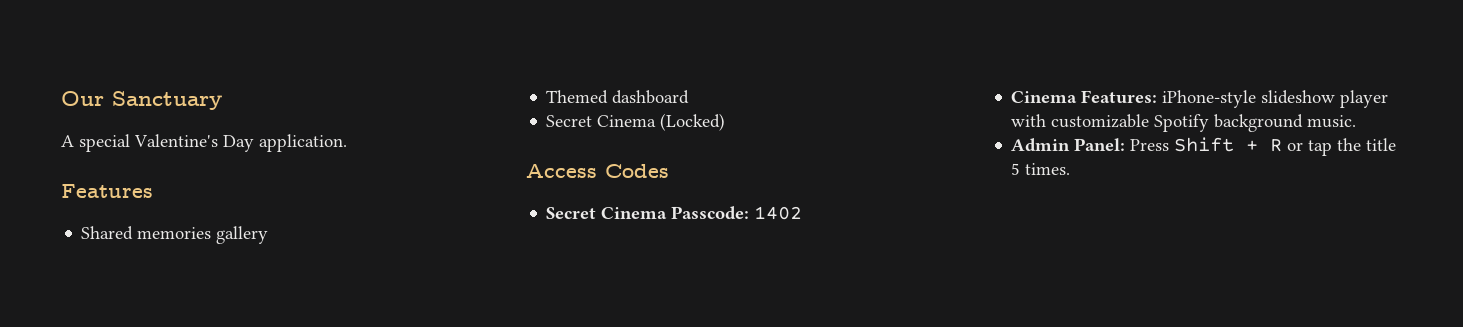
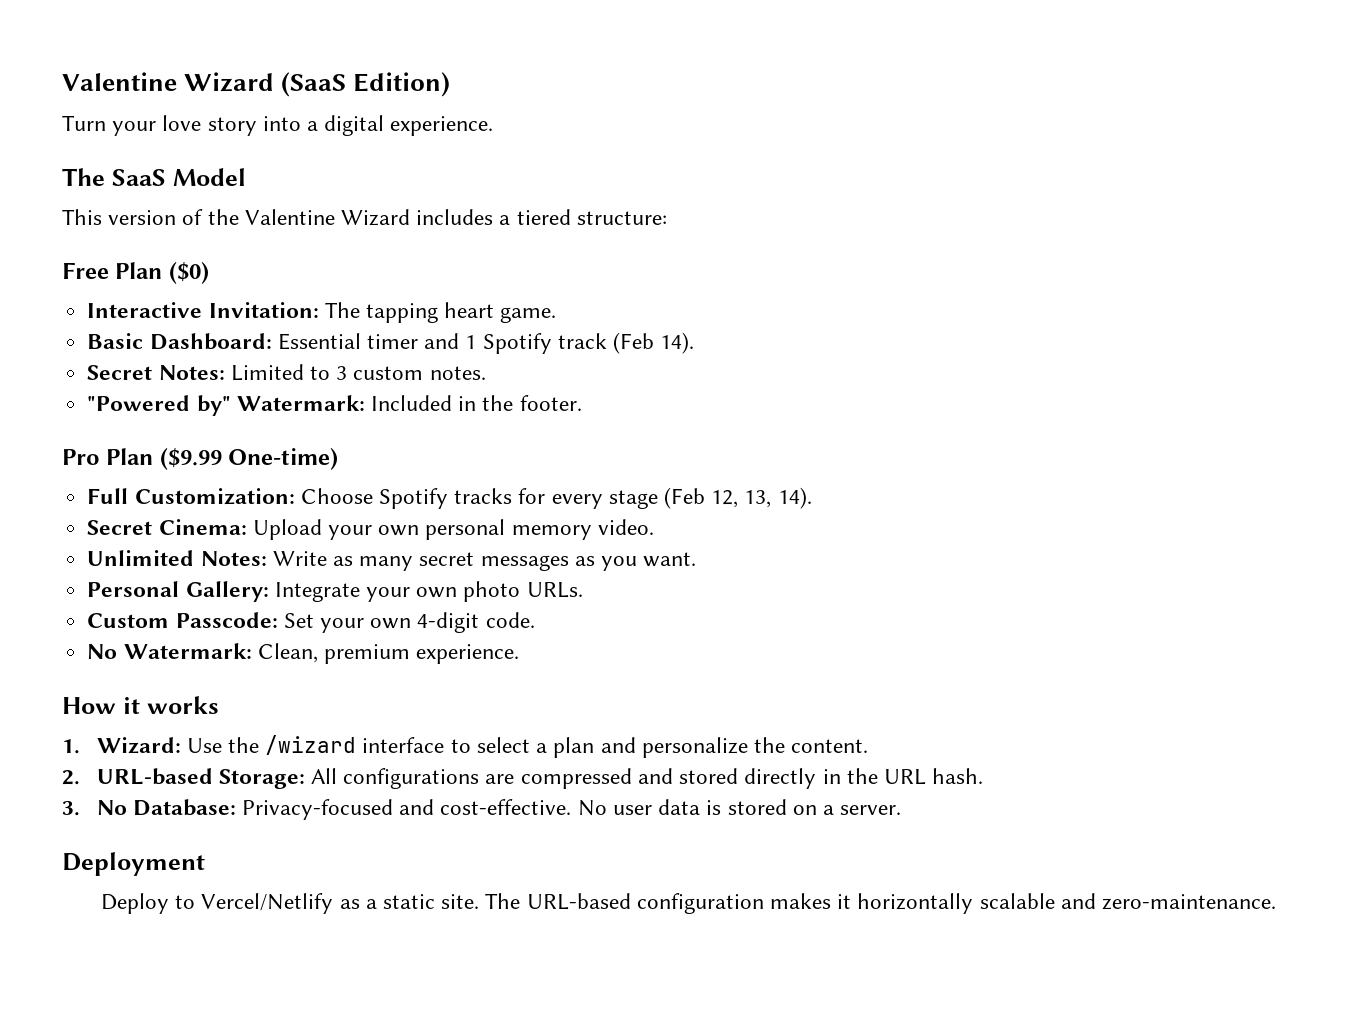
[61,91,222,110] [61,134,347,152] [61,184,153,198] [81,226,269,244] [546,90,690,104] [546,113,726,131] [526,164,669,178] [546,206,803,220] [1011,90,1389,108] [1011,114,1357,132] [1011,137,1397,156] [1011,163,1071,175] Our Sanctuary // A special Valentine's Day application. // Features // Shared memories gallery // Themed dashboard // Secret Cinema (Locked) // Access Codes // Secret Cinema Passcode: 1402 // Cinema Features: iPhone-style slideshow player with customizable Spotify background music. // Admin Panel: Press Shift + R or tap the title 5 times. -> [62,72,451,97] [62,115,494,136] [62,168,246,186] [62,209,667,226] [62,261,209,284] [87,302,557,323] [87,332,695,354] [87,364,486,381] [87,395,582,416] [62,447,339,470] [87,487,812,509] [87,519,654,540] [87,550,697,571] [87,581,583,602] [87,612,535,633] [87,643,520,664] [62,696,219,714] [62,735,869,758] [62,768,984,789] [62,799,902,820] [62,852,205,876] [100,893,1277,914] Valentine Wizard (SaaS Edition) // Turn your love story into a digital experience. // The SaaS Model // This version of the Valentine Wizard includes a tiered structure: // Free Plan ($0) // Interactive Invitation: The tapping heart game. // Basic Dashboard: Essential timer and 1 Spotify track (Feb 14). // Secret Notes: Limited to 3 custom notes. // "Powered by" Watermark: Included in the footer. // Pro Plan ($9.99 One-time) // Full Customization: Choose Spotify tracks for every stage (Feb 12, 13, 14). // Secret Cinema: Upload your own personal memory video. // Unlimited Notes: Write as many secret messages as you want. // Personal Gallery: Integrate your own photo URLs. // Custom Passcode: Set your own 4-digit code. // No Watermark: Clean, premium experience. // How it works // 1. Wizard: Use the /wizard interface to select a plan and personalize the content. // 2. URL-based Storage: All configurations are compressed and stored directly in the URL hash. // 3. No Database: Privacy-focused and cost-effective. No user data is stored on a server. // Deployment // Deploy to Vercel/Netlify as a static site. The URL-based configuration makes it horizontally scalable and zero-maintenance.

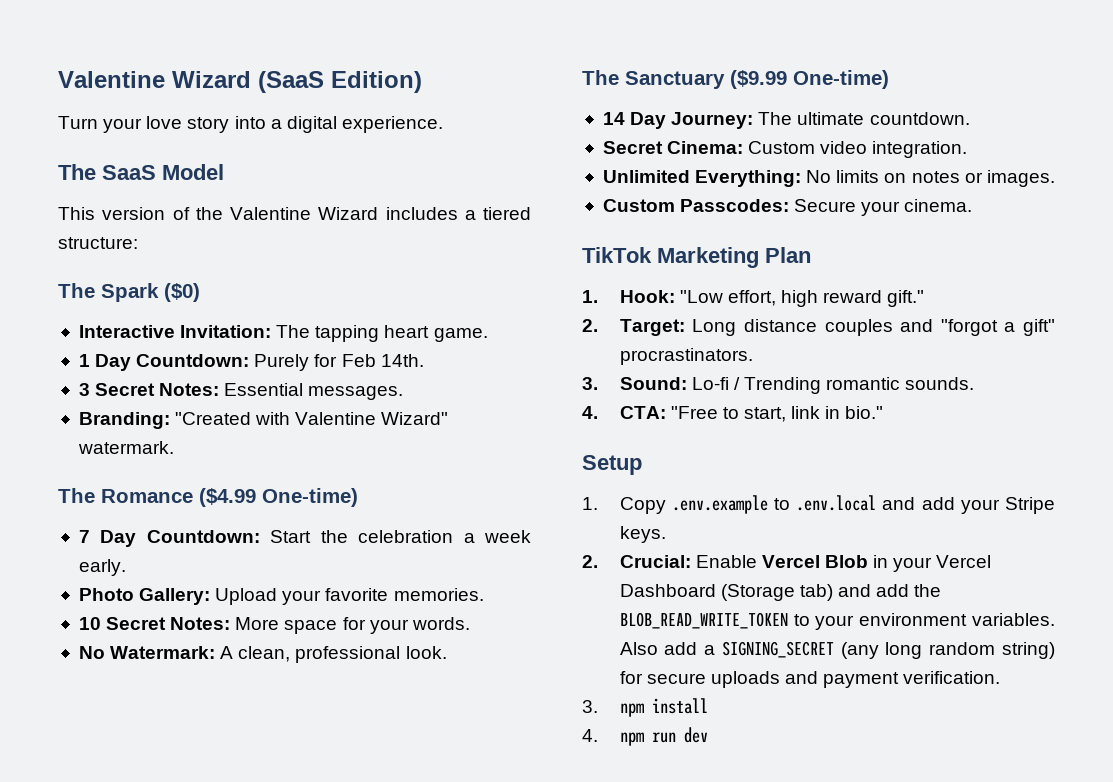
[62,262,163,279] Free Plan -> [58,283,159,302] The Spark
[87,332,695,354] [87,364,486,381] [87,395,582,416] [62,447,339,470] [87,487,812,509] [87,519,654,540] [87,550,697,571] [87,581,583,602] [87,612,535,633] [87,643,520,664] [62,696,219,714] [62,735,869,758] [62,768,984,789] [62,799,902,820] [62,852,205,876] [100,893,1277,914] Basic Dashboard: Essential timer and 1 Spotify track (Feb 14). // Secret Notes: Limited to 3 custom notes. // "Powered by" Watermark: Included in the footer. // Pro Plan ($9.99 One-time) // Full Customization: Choose Spotify tracks for every stage (Feb 12, 13, 14). // Secret Cinema: Upload your own personal memory video. // Unlimited Notes: Write as many secret messages as you want. // Personal Gallery: Integrate your own photo URLs. // Custom Passcode: Set your own 4-digit code. // No Watermark: Clean, premium experience. // How it works // 1. Wizard: Use the /wizard interface to select a plan and personalize the content. // 2. URL-based Storage: All configurations are compressed and stored directly in the URL hash. // 3. No Database: Privacy-focused and cost-effective. No user data is stored on a server. // Deployment // Deploy to Vercel/Netlify as a static site. The URL-based configuration makes it horizontally scalable and zero-maintenance. -> [78,354,424,371] [78,383,404,400] [78,412,449,429] [77,441,174,454] [58,488,358,507] [78,530,531,547] [78,559,126,576] [78,588,484,605] [78,617,470,634] [78,646,447,663] [582,70,889,89] [602,112,970,129] [602,141,968,158] [602,170,1055,187] [602,199,973,216] [582,247,811,268] [582,290,925,307] [582,319,1055,336] [619,348,753,365] [582,377,975,394] [582,406,884,422] [582,455,642,475] [582,495,1055,514] [619,526,666,543] [582,555,992,572] [619,584,942,601] [619,612,1055,630] [619,641,1055,659] [619,671,1001,688] [582,698,708,717] [582,727,708,746] 1 Day Countdown: Purely for Feb 14th. // 3 Secret Notes: Essential messages. // Branding: "Created with Valentine Wizard" watermark. // The Romance ($4.99 One-time) // 7 Day Countdown: Start the celebration a week early. // Photo Gallery: Upload your favorite memories. // 10 Secret Notes: More space for your words. // No Watermark: A clean, professional look. // The Sanctuary ($9.99 One-time) // 14 Day Journey: The ultimate countdown. // Secret Cinema: Custom video integration. // Unlimited Everything: No limits on notes or images. // Custom Passcodes: Secure your cinema. // TikTok Marketing Plan // 1. Hook: "Low effort, high reward gift." // 2. Target: Long distance couples and "forgot a gift" procrastinators. // 3. Sound: Lo-fi / Trending romantic sounds. // 4. CTA: "Free to start, link in bio." // Setup // 1. Copy .env.example to .env.local and add your Stripe keys. // 2. Crucial: Enable Vercel Blob in your Vercel Dashboard (Storage tab) and add the BLOB_READ_WRITE_TOKEN to your environment variables. Also add a SIGNING_SECRET (any long random string) for secure uploads and payment verification. // 3. npm install // 4. npm run dev

